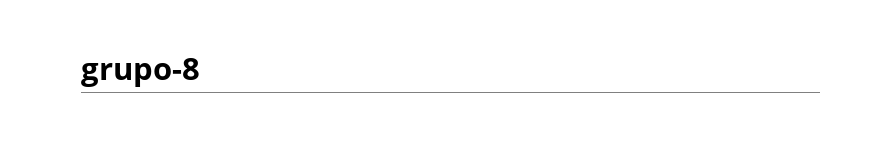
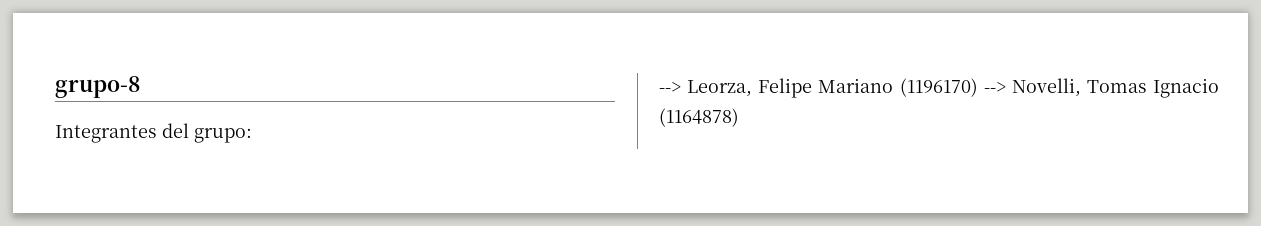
(200, 72) none -> [55,123,252,143] [659,78,1219,98] [659,108,739,127] // Integrantes del grupo: // --> Leorza, Felipe Mariano (1196170) --> Novelli, Tomas Ignacio (1164878)

